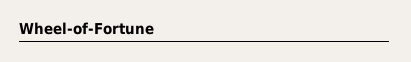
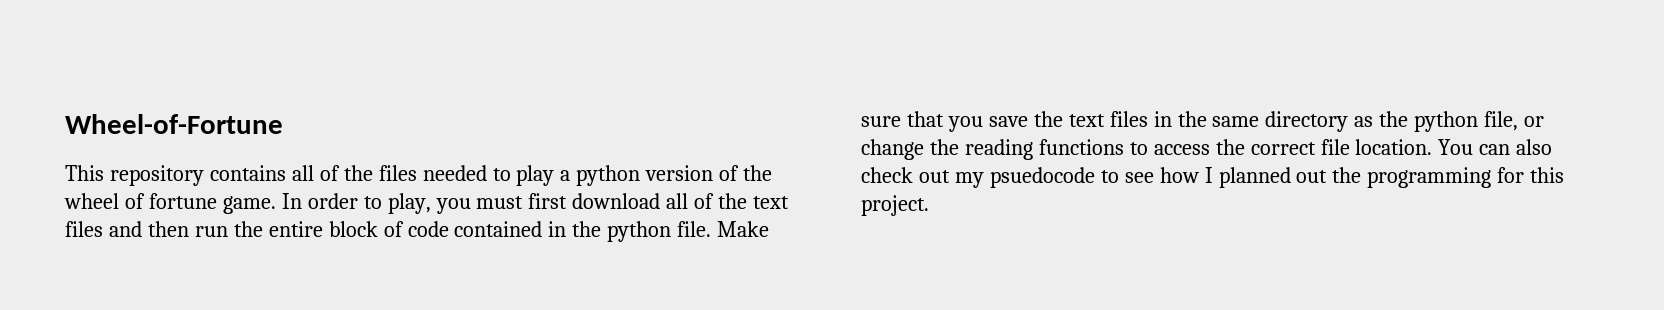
(154, 28) none -> [65,165,773,186] [64,193,790,214] [65,221,770,242] [861,111,1545,132] [861,139,1553,160] [861,167,1565,188] [861,195,929,216] // This repository contains all of the files needed to play a python version of the wheel of fortune game. In order to play, you must first download all of the text files and then run the entire block of code contained in the python file. Make sure that you save the text files in the same directory as the python file, or change the reading functions to access the correct file location. You can also check out my psuedocode to see how I planned out the programming for this project.

